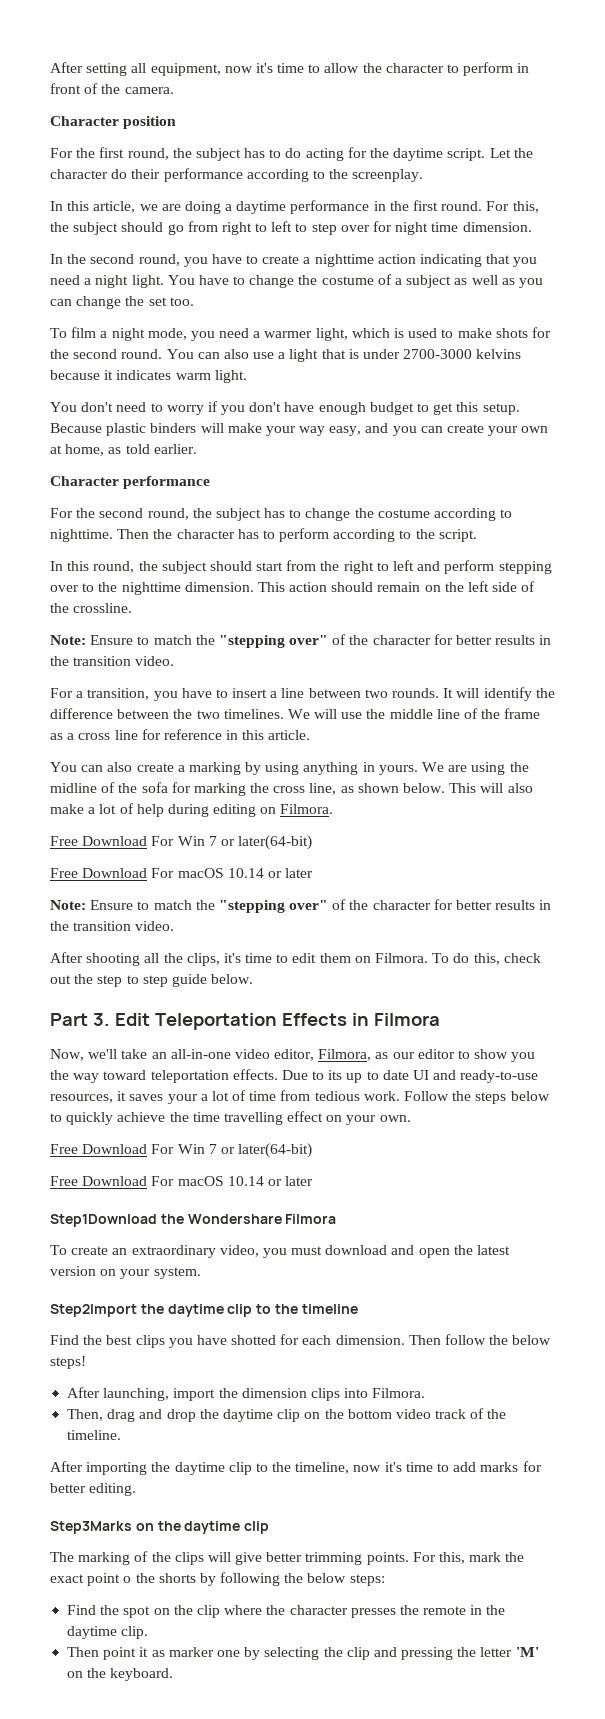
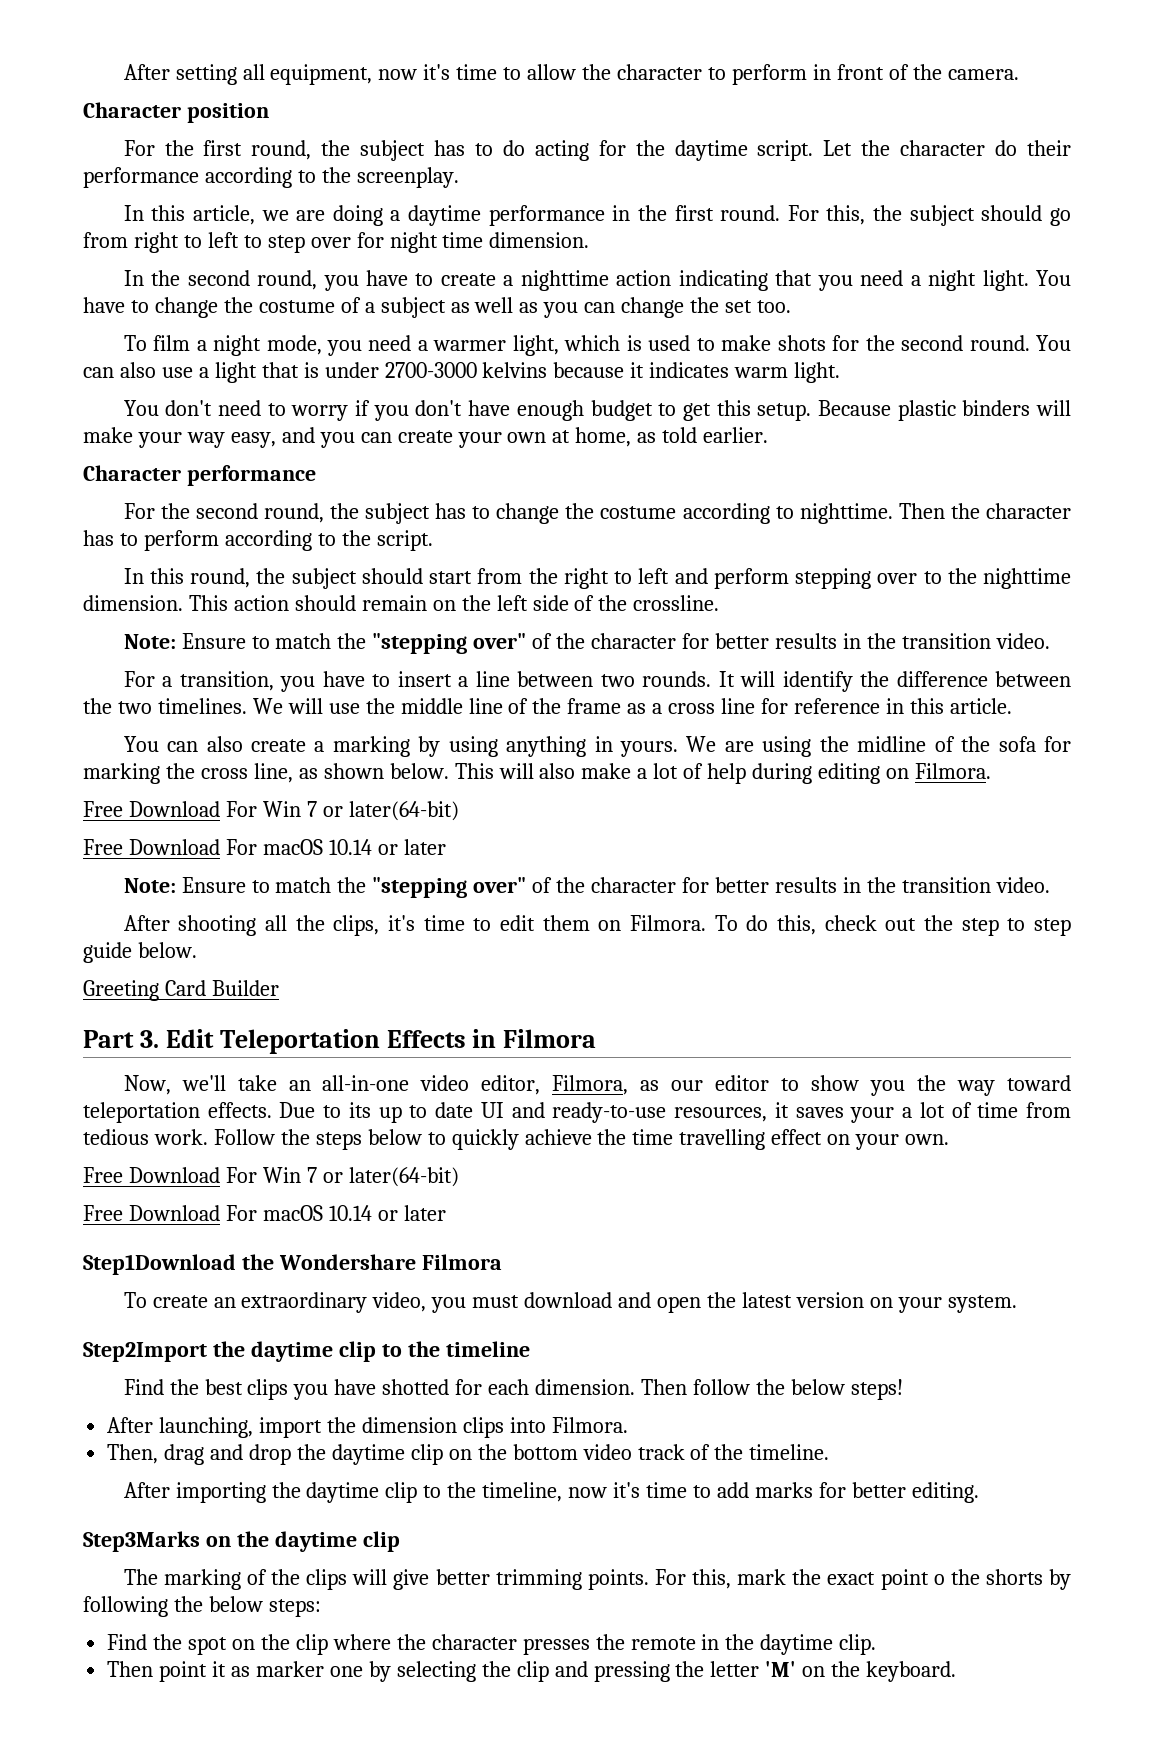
(254, 979) none -> [83,980,279,1001] // Greeting Card Builder

